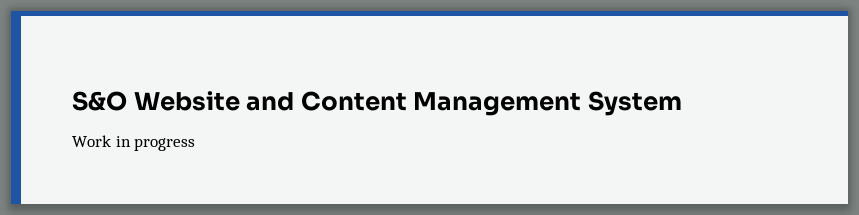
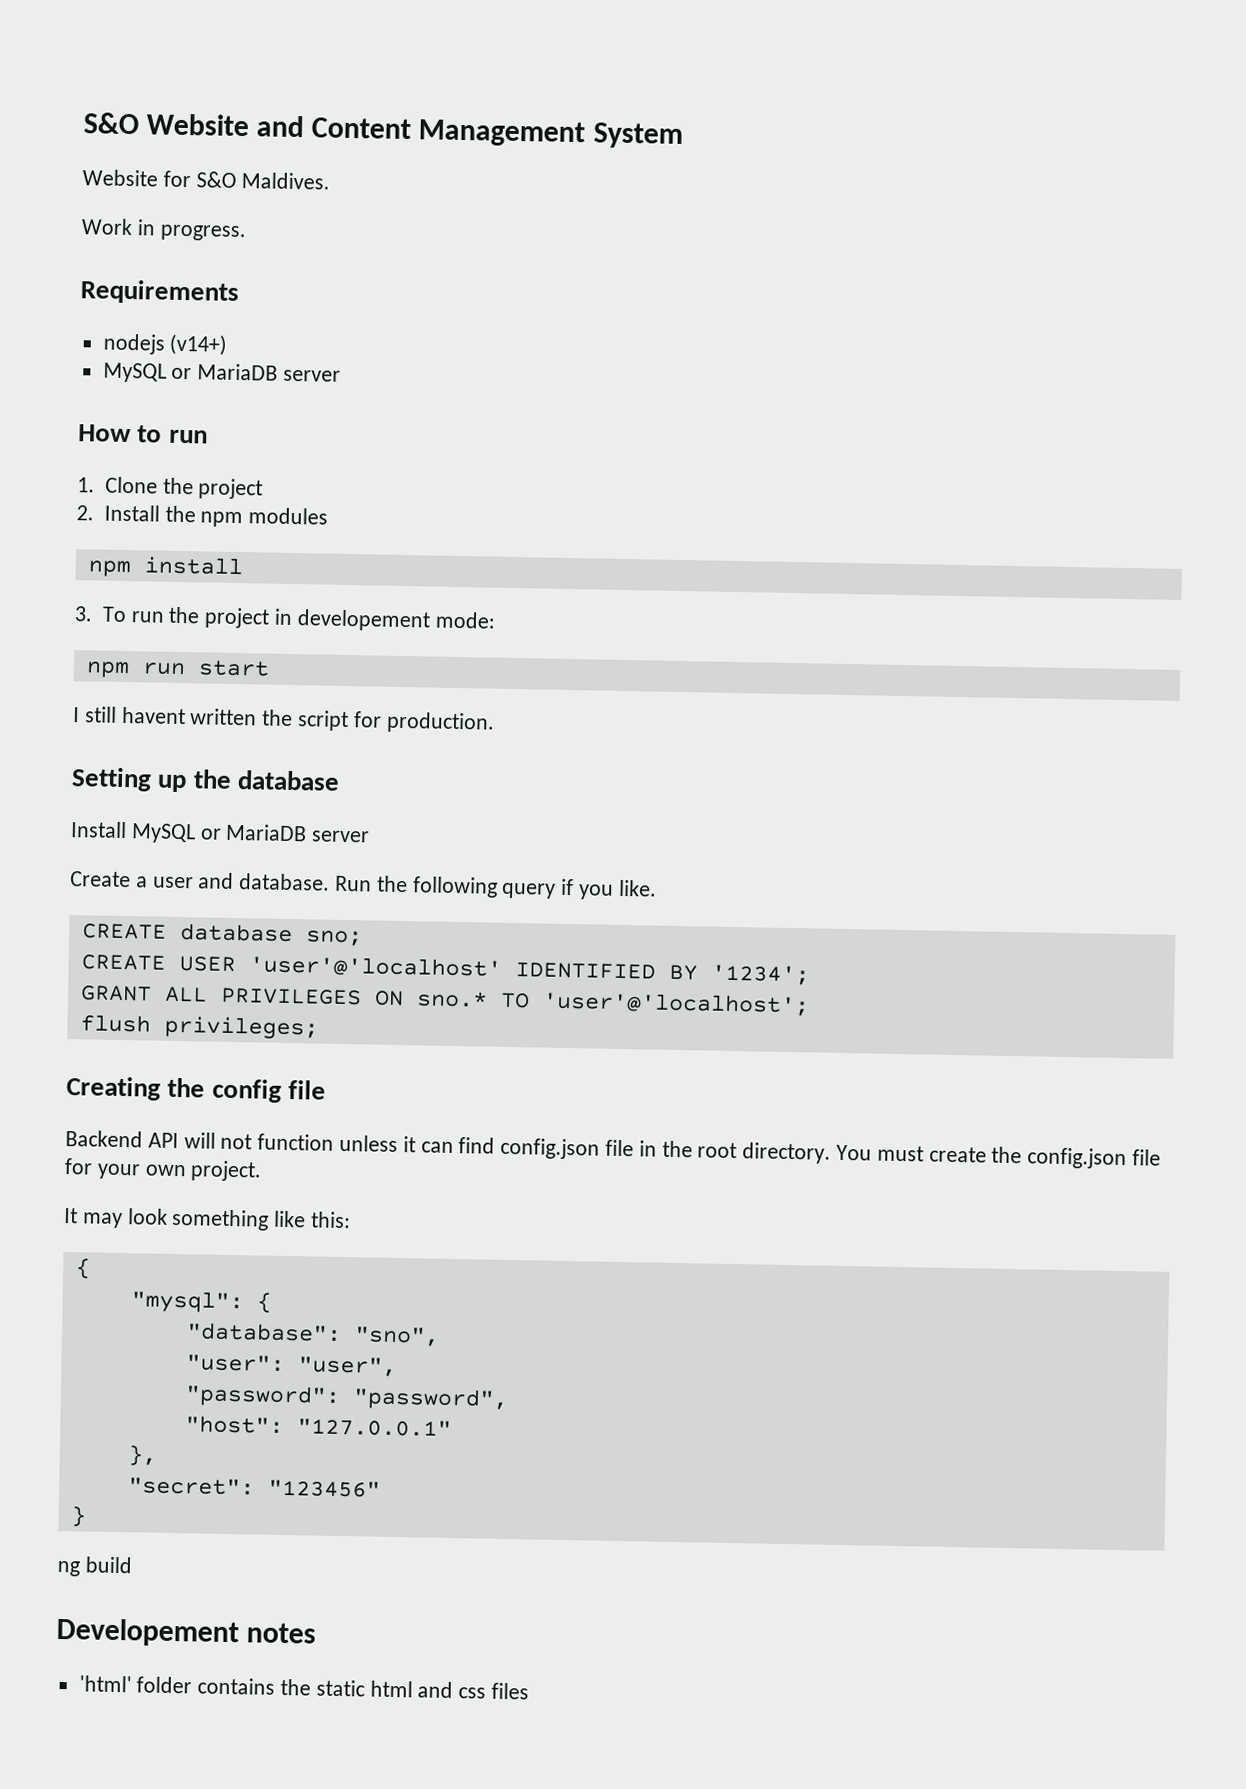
[72,135,196,151] Work in progress -> [82,169,331,190] [81,218,246,242] [80,279,239,305] [102,333,228,356] [102,362,342,383] [78,424,208,444] [77,476,264,500] [76,504,329,528] [87,556,243,578] [74,606,496,632] [85,660,270,679] [73,706,495,734] [71,767,340,793] [70,821,371,844] [70,871,657,900] [81,923,363,947] [80,954,810,986] [80,985,810,1017] [79,1014,319,1040] [66,1076,326,1103] [65,1130,1162,1170] [64,1158,263,1182] [64,1208,352,1231] [75,1258,91,1279] [130,1290,272,1314] [185,1322,440,1347] [185,1354,397,1378] [184,1384,509,1412] [184,1415,452,1437] [127,1445,158,1466] [127,1477,381,1498] [70,1506,86,1527] [57,1556,133,1577] [56,1617,317,1648] [78,1675,530,1700] Website for S&O Maldives. // Work in progress. // Requirements // nodejs (v14+) // MySQL or MariaDB server // How to run // 1. Clone the project // 2. Install the npm modules // npm install // 3. To run the project in developement mode: // npm run start // I still havent written the script for production. // Setting up the database // Install MySQL or MariaDB server // Create a user and database. Run the following query if you like. // CREATE database sno; // CREATE USER 'user'@'localhost' IDENTIFIED BY '1234'; // GRANT ALL PRIVILEGES ON sno.* TO 'user'@'localhost'; // flush privileges; // Creating the config file // Backend API will not function unless it can find config.json file in the root directory. You must create the config.json file for your own project. // It may look something like this: // { // "mysql": { // "database": "sno", // "user": "user", // "password": "password", // "host": "127.0.0.1" // }, // "secret": "123456" // } // ng build // Developement notes // 'html' folder contains the static html and css files

